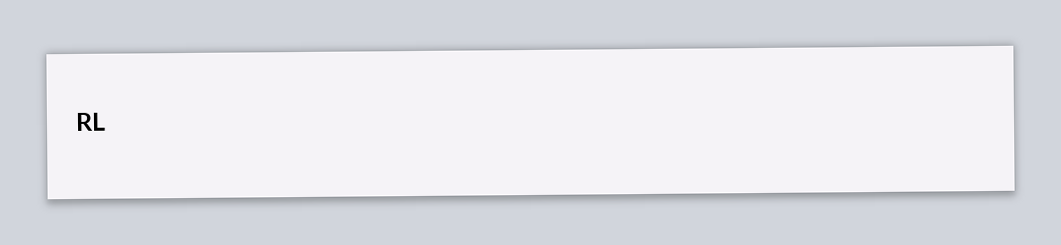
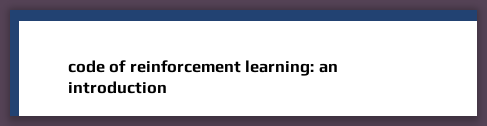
[75,112,106,131] RL -> [68,60,338,76] [68,81,167,94] code of reinforcement learning: an introduction

